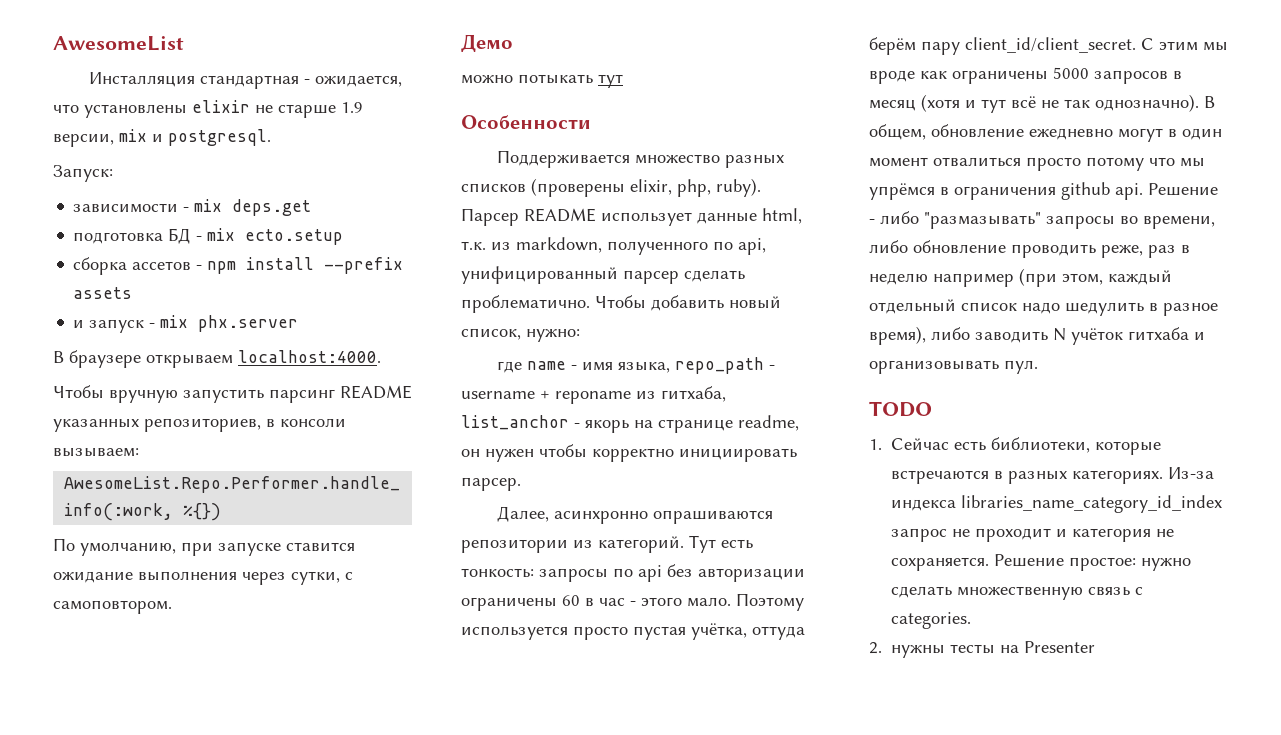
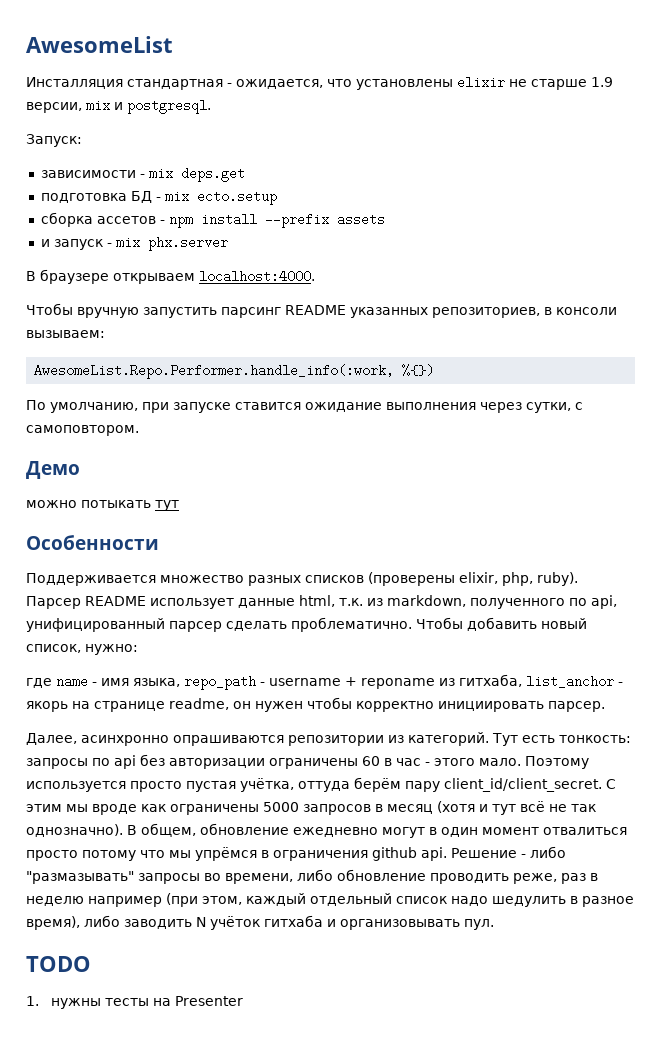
[891,437,1162,455] [891,467,1215,484] [891,495,1223,513] [891,528,1175,542] [891,554,1192,571] [891,586,1144,600] [891,612,972,629] [869,642,882,654] Сейчас есть библиотеки, которые встречаются в разных категориях. Из-за индекса libraries_name_category_id_index запрос не проходит и категория не сохраняется. Решение простое: нужно сделать множественную связь с categories. // 2. -> (39, 1001) none

